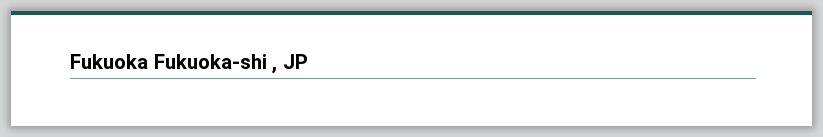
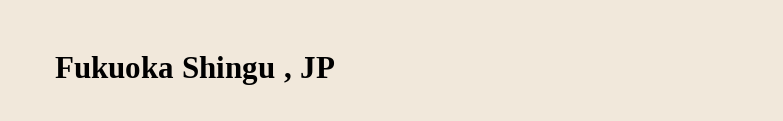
[153,54,267,69] Fukuoka-shi -> [182,56,276,85] Shingu

